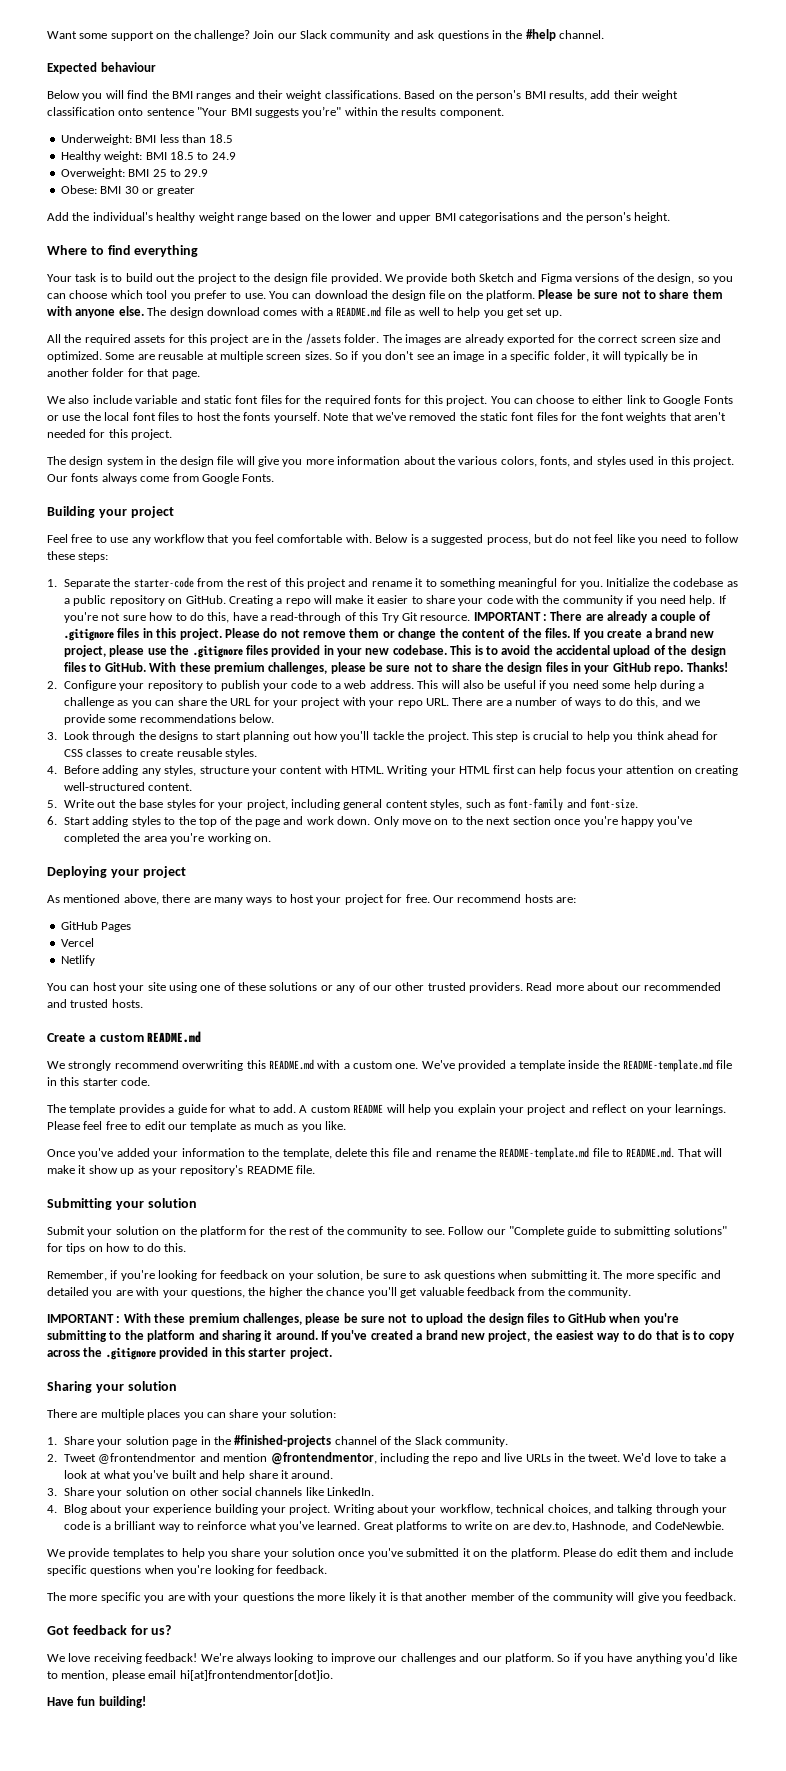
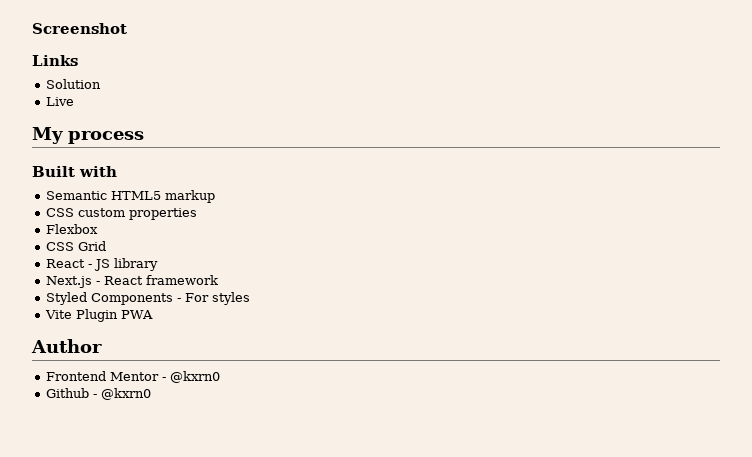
[47,29,604,41] [47,62,156,74] [47,90,679,101] [47,106,504,118] [60,134,234,145] [60,151,236,162] [60,168,209,179] [60,185,196,196] [47,212,671,223] [47,245,199,257] [47,273,733,284] [47,289,723,301] [47,306,562,318] [47,333,722,345] [47,351,698,362] [47,368,200,379] [47,395,733,406] [47,412,726,423] [47,429,173,440] [47,456,735,467] [47,473,275,484] [47,506,174,518] [47,534,739,545] [47,551,109,562] [47,577,738,589] [64,595,726,606] [64,611,712,623] [64,628,715,641] [64,645,726,658] [64,662,728,674] [47,680,705,691] [64,697,701,708] [64,714,275,725] [47,731,719,742] [64,748,257,759] [47,765,739,776] [64,782,193,791] [47,798,639,811] [47,816,693,827] [64,833,271,844] [47,866,186,878] [47,894,576,905] [60,921,132,932] [60,938,94,947] [60,955,95,966] [47,982,721,993] [47,999,143,1008] [47,1031,202,1043] [47,1059,733,1072] [47,1077,151,1086] [47,1104,727,1115] [47,1121,347,1132] [47,1147,723,1160] [47,1165,315,1176] [47,1198,197,1210] [47,1226,727,1237] [47,1243,187,1254] [47,1270,721,1281] [47,1287,631,1298] [47,1313,679,1325] [47,1330,735,1342] [47,1347,332,1360] [47,1381,177,1393] [47,1409,336,1420] [47,1435,509,1447] [47,1452,726,1465] [64,1470,334,1481] [47,1487,375,1498] [47,1504,728,1515] [64,1521,725,1532] [47,1548,733,1559] [47,1565,328,1576] [47,1592,737,1603] [47,1625,172,1635] [47,1653,737,1664] [47,1670,333,1681] [47,1696,146,1708] Want some support on the challenge? Join our Slack community and ask questions in the #help channel. // Expected behaviour // Below you will find the BMI ranges and their weight classifications. Based on the person's BMI results, add their weight classification onto sentence "Your BMI suggests you’re" within the results component. // Underweight: BMI less than 18.5 // Healthy weight: BMI 18.5 to 24.9 // Overweight: BMI 25 to 29.9 // Obese: BMI 30 or greater // Add the individual's healthy weight range based on the lower and upper BMI categorisations and the person's height. // Where to find everything // Your task is to build out the project to the design file provided. We provide both Sketch and Figma versions of the design, so you can choose which tool you prefer to use. You can download the design file on the platform. Please be sure not to share them with anyone else. The design download comes with a README.md file as well to help you get set up. // All the required assets for this project are in the /assets folder. The images are already exported for the correct screen size and optimized. Some are reusable at multiple screen sizes. So if you don't see an image in a specific folder, it will typically be in another folder for that page. // We also include variable and static font files for the required fonts for this project. You can choose to either link to Google Fonts or use the local font files to host the fonts yourself. Note that we've removed the static font files for the font weights that aren't needed for this project. // The design system in the design file will give you more information about the various colors, fonts, and styles used in this project. Our fonts always come from Google Fonts. // Building your project // Feel free to use any workflow that you feel comfortable with. Below is a suggested process, but do not feel like you need to follow these steps: // 1. Separate the starter-code from the rest of this project and rename it to something meaningful for you. Initialize the codebase as a public repository on GitHub. Creating a repo will make it easier to share your code with the community if you need help. If you're not sure how to do this, have a read-through of this Try Git resource. IMPORTANT : There are already a couple of .gitignore files in this project. Please do not remove them or change the content of the files. If you create a brand new project, please use the .gitignore files provided in your new codebase. This is to avoid the accidental upload of the design files to GitHub. With these premium challenges, please be sure not to share the design files in your GitHub repo. Thanks! // 2. Configure your repository to publish your code to a web address. This will also be useful if you need some help during a challenge as you can share the URL for your project with your repo URL. There are a number of ways to do this, and we provide some recommendations below. // 3. Look through the designs to start planning out how you'll tackle the project. This step is crucial to help you think ahead for CSS classes to create reusable styles. // 4. Before adding any styles, structure your content with HTML. Writing your HTML first can help focus your attention on creating well-structured content. // 5. Write out the base styles for your project, including general content styles, such as font-family and font-size. // 6. Start adding styles to the top of the page and work down. Only move on to the next section once you're happy you've completed the area you're working on. // Deploying your project // As mentioned above, there are many ways to host your project for free. Our recommend hosts are: // GitHub Pages // Vercel // Netlify // You can host your site using one of these solutions or any of our other trusted providers. Read more about our recommended and trusted hosts. // Create a custom README.md // We strongly recommend overwriting this README.md with a custom one. We've provided a template inside the README-template.md file in this starter code. // The template provides a guide for what to add. A custom README will help you explain your project and reflect on your learnings. Please feel free to edit our template as much as you like. // Once you've added your information to the template, delete this file and rename the README-template.md file to README.md. That will make it show up as your repository's README file. // Submitting your solution // Submit your solution on the platform for the rest of the community to see. Follow our "Complete guide to submitting solutions" for tips on how to do this. // Remember, if you're looking for feedback on your solution, be sure to ask questions when submitting it. The more specific and detailed you are with your questions, the higher the chance you'll get valuable feedback from the community. // IMPORTANT : With these premium challenges, please be sure not to upload the design files to GitHub when you're submitting to the platform and sharing it around. If you've created a brand new project, the easiest way to do that is to copy across the .gitignore provided in this starter project. // Sharing your solution // There are multiple places you can share your solution: // 1. Share your solution page in the #finished-projects channel of the Slack community. // 2. Tweet @frontendmentor and mention @frontendmentor, including the repo and live URLs in the tweet. We'd love to take a look at what you've built and help share it around. // 3. Share your solution on other social channels like LinkedIn. // 4. Blog about your experience building your project. Writing about your workflow, technical choices, and talking through your code is a brilliant way to reinforce what you've learned. Great platforms to write on are dev.to, Hashnode, and CodeNewbie. // We provide templates to help you share your solution once you've submitted it on the platform. Please do edit them and include specific questions when you're looking for feedback. // The more specific you are with your questions the more likely it is that another member of the community will give you feedback. // Got feedback for us? // We love receiving feedback! We're always looking to improve our challenges and our platform. So if you have anything you'd like to mention, please email hi[at]frontendmentor[dot]io. // Have fun building! -> [32,23,127,34] [32,55,78,66] [46,79,102,89] [46,97,75,106] [32,127,144,144] [32,166,117,177] [46,190,216,203] [46,208,198,220] [46,224,99,234] [46,241,107,251] [46,258,159,271] [46,275,219,288] [46,292,251,305] [45,309,154,322] [31,339,102,353] [46,371,221,383] [46,388,152,400] Screenshot // Links // Solution // Live // My process // Built with // Semantic HTML5 markup // CSS custom properties // Flexbox // CSS Grid // React - JS library // Next.js - React framework // Styled Components - For styles // Vite Plugin PWA // Author // Frontend Mentor - @kxrn0 // Github - @kxrn0

